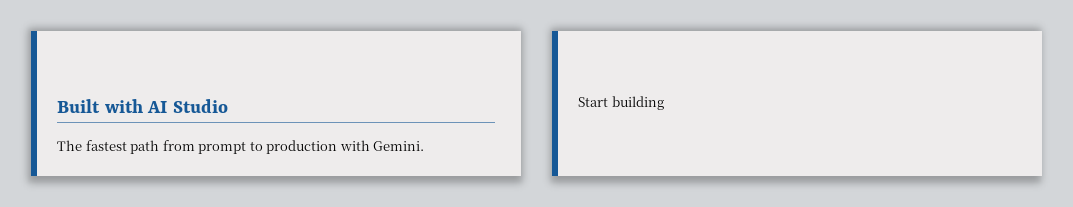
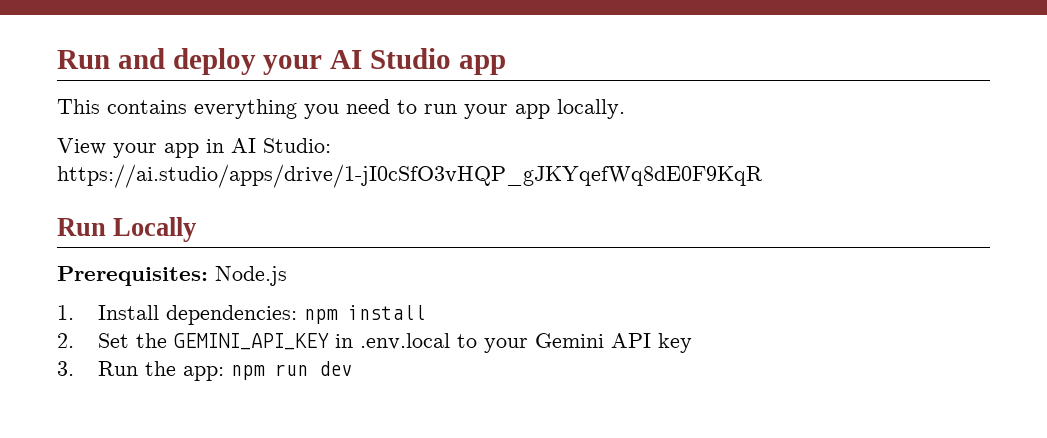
[57,99,229,113] [57,140,425,154] [578,96,664,110] Built with AI Studio // The fastest path from prompt to production with Gemini. // Start building -> [57,48,506,75] [57,99,625,119] [57,138,331,158] [57,164,763,188] [57,217,197,242] [57,266,287,286] [57,305,426,325] [57,333,693,353] [57,361,353,381] Run and deploy your AI Studio app // This contains everything you need to run your app locally. // View your app in AI Studio: https://ai.studio/apps/drive/1-jI0cSfO3vHQP_gJKYqefWq8dE0F9KqR // Run Locally // Prerequisites: Node.js // 1. Install dependencies: npm install // 2. Set the GEMINI_API_KEY in .env.local to your Gemini API key // 3. Run the app: npm run dev

